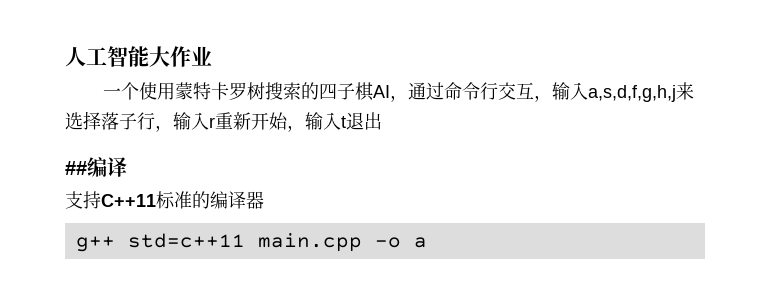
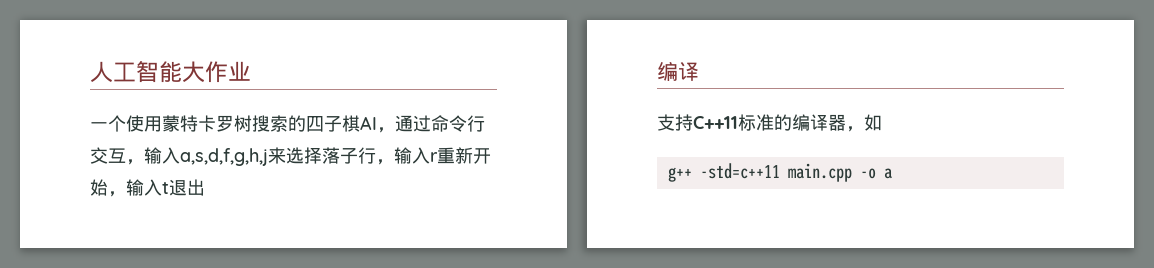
[65,161,87,175] ## -> (205, 187) none
(264, 200) none -> [846,114,882,132] ，如
[127,233,245,248] std=c++11 -> [699,163,780,179] -std=c++11

